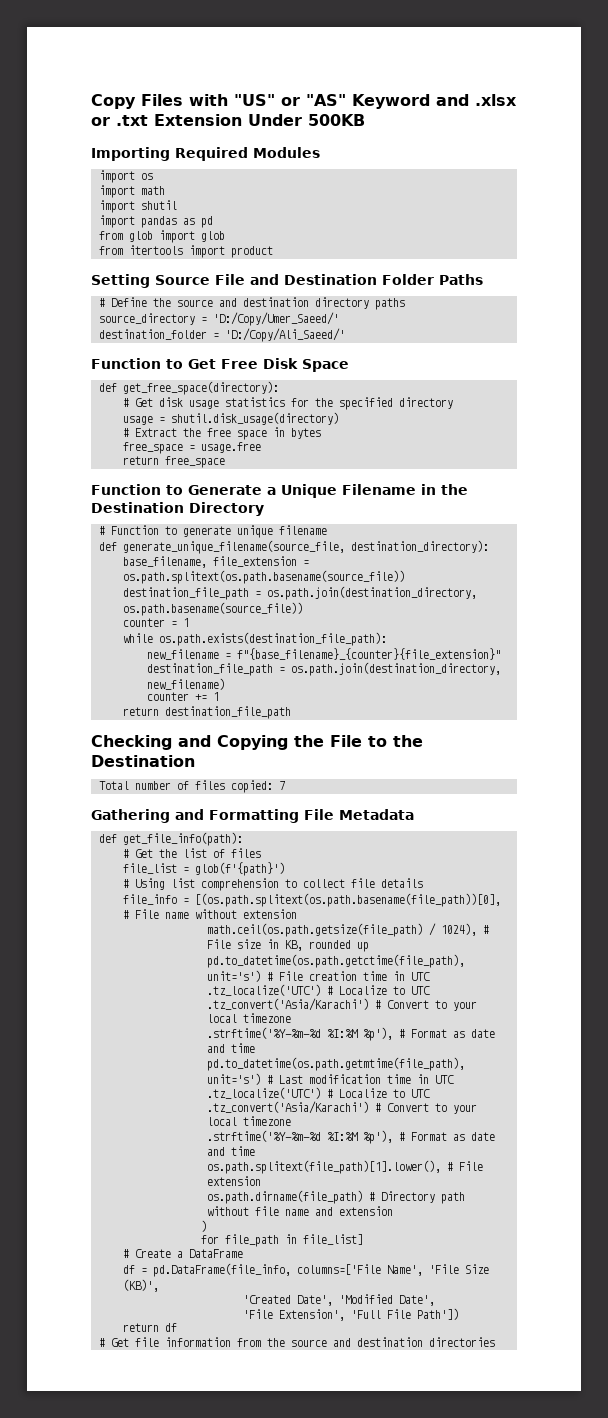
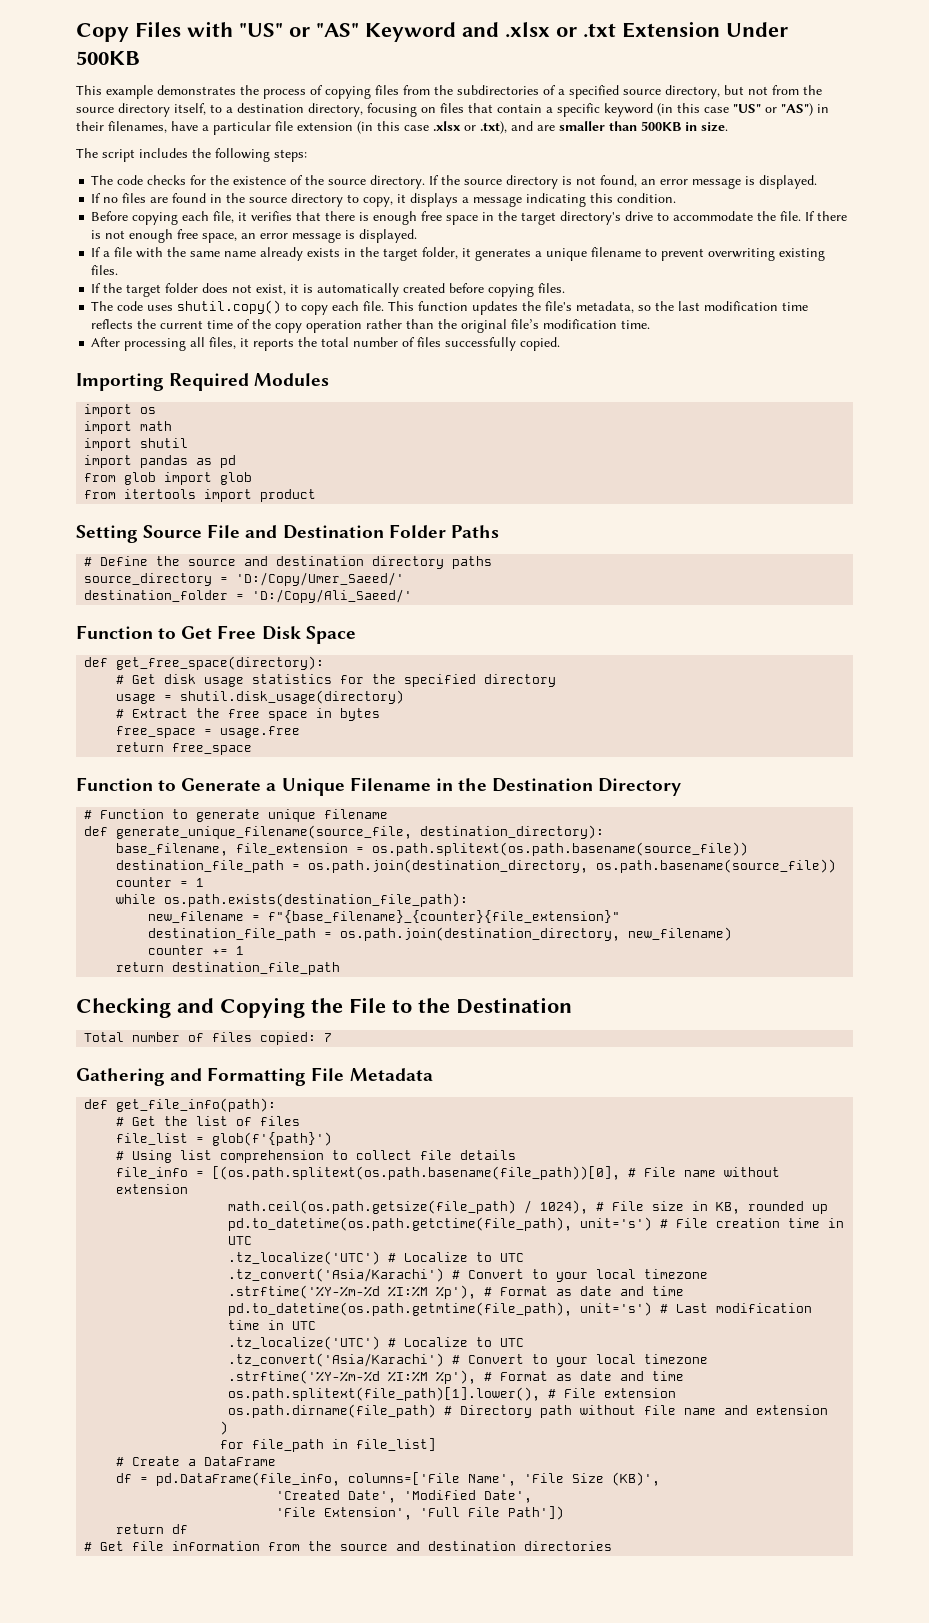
(365, 120) none -> [76,85,822,99] [76,103,829,117] [76,121,728,135] [76,148,307,162] [91,175,818,189] [91,193,677,207] [91,211,848,225] [91,229,418,243] [91,247,826,261] [91,265,119,275] [91,283,566,297] [91,300,809,315] [91,319,651,333] [91,337,561,351] // This example demonstrates the process of copying files from the subdirectories of a specified source directory, but not from the source directory itself, to a destination directory, focusing on files that contain a specific keyword (in this case "US" or "AS") in their filenames, have a particular file extension (in this case .xlsx or .txt), and are smaller than 500KB in size. // The script includes the following steps: // The code checks for the existence of the source directory. If the source directory is not found, an error message is displayed. // If no files are found in the source directory to copy, it displays a message indicating this condition. // Before copying each file, it verifies that there is enough free space in the target directory's drive to accommodate the file. If there is not enough free space, an error message is displayed. // If a file with the same name already exists in the target folder, it generates a unique filename to prevent overwriting existing files. // If the target folder does not exist, it is automatically created before copying files. // The code uses shutil.copy() to copy each file. This function updates the file's metadata, so the last modification time reflects the current time of the copy operation rather than the original file’s modification time. // After processing all files, it reports the total number of files successfully copied.

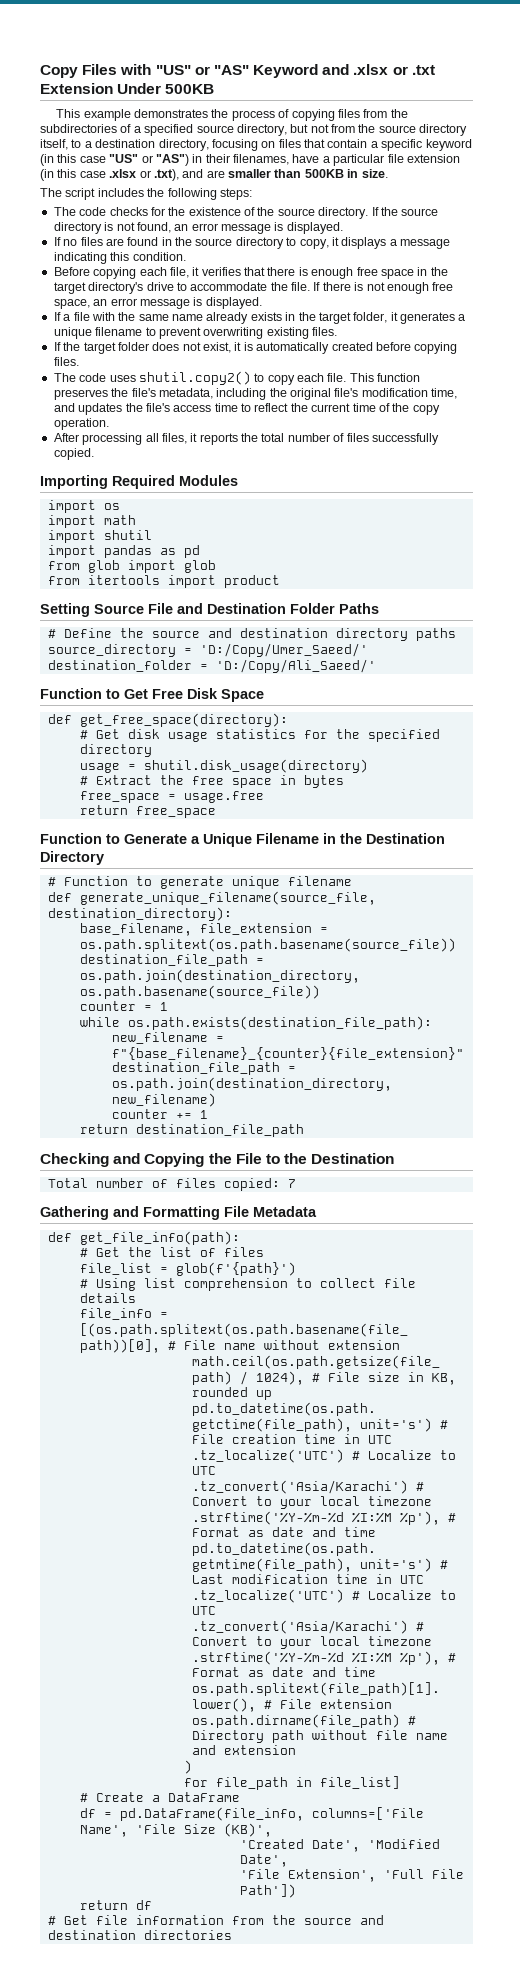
[177,300,282,314] shutil.copy() -> [138,371,251,385] shutil.copy2()
[472,301,809,315] [91,319,134,329] updates the file's metadata, so the last modification time reflects -> [53,388,458,400] [53,403,289,415] preserves the file's metadata, including the original file's modification time, and updates the file's access time to reflect
[306,319,651,333] operation rather than the original file’s modification time. -> [53,418,109,430] operation.

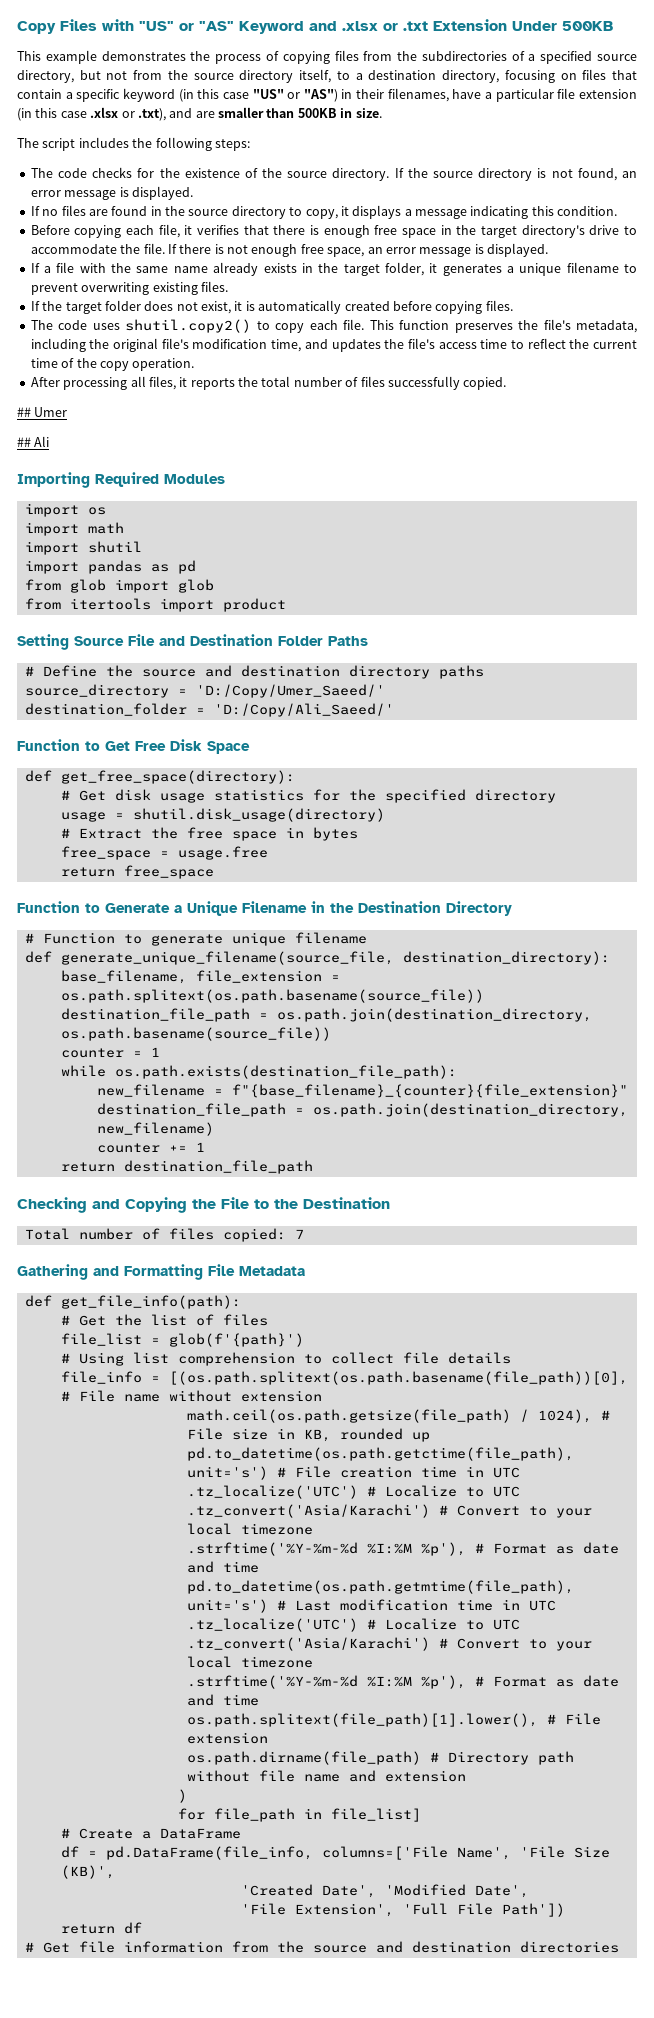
(94, 454) none -> [17,407,68,417] [17,436,50,447] // ## Umer // ## Ali

